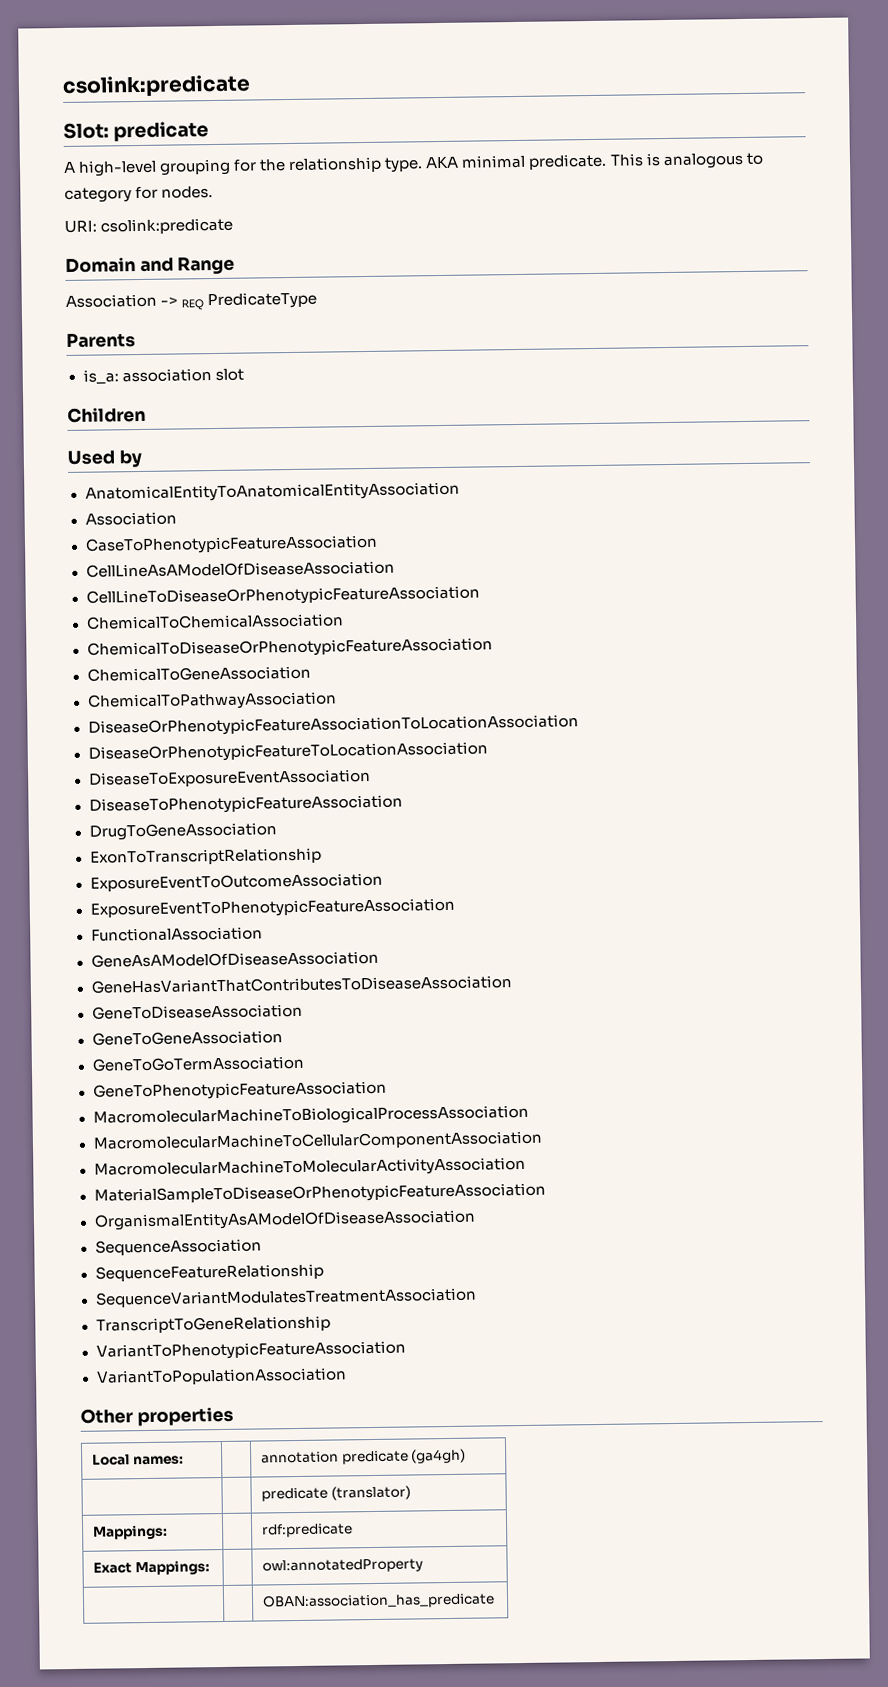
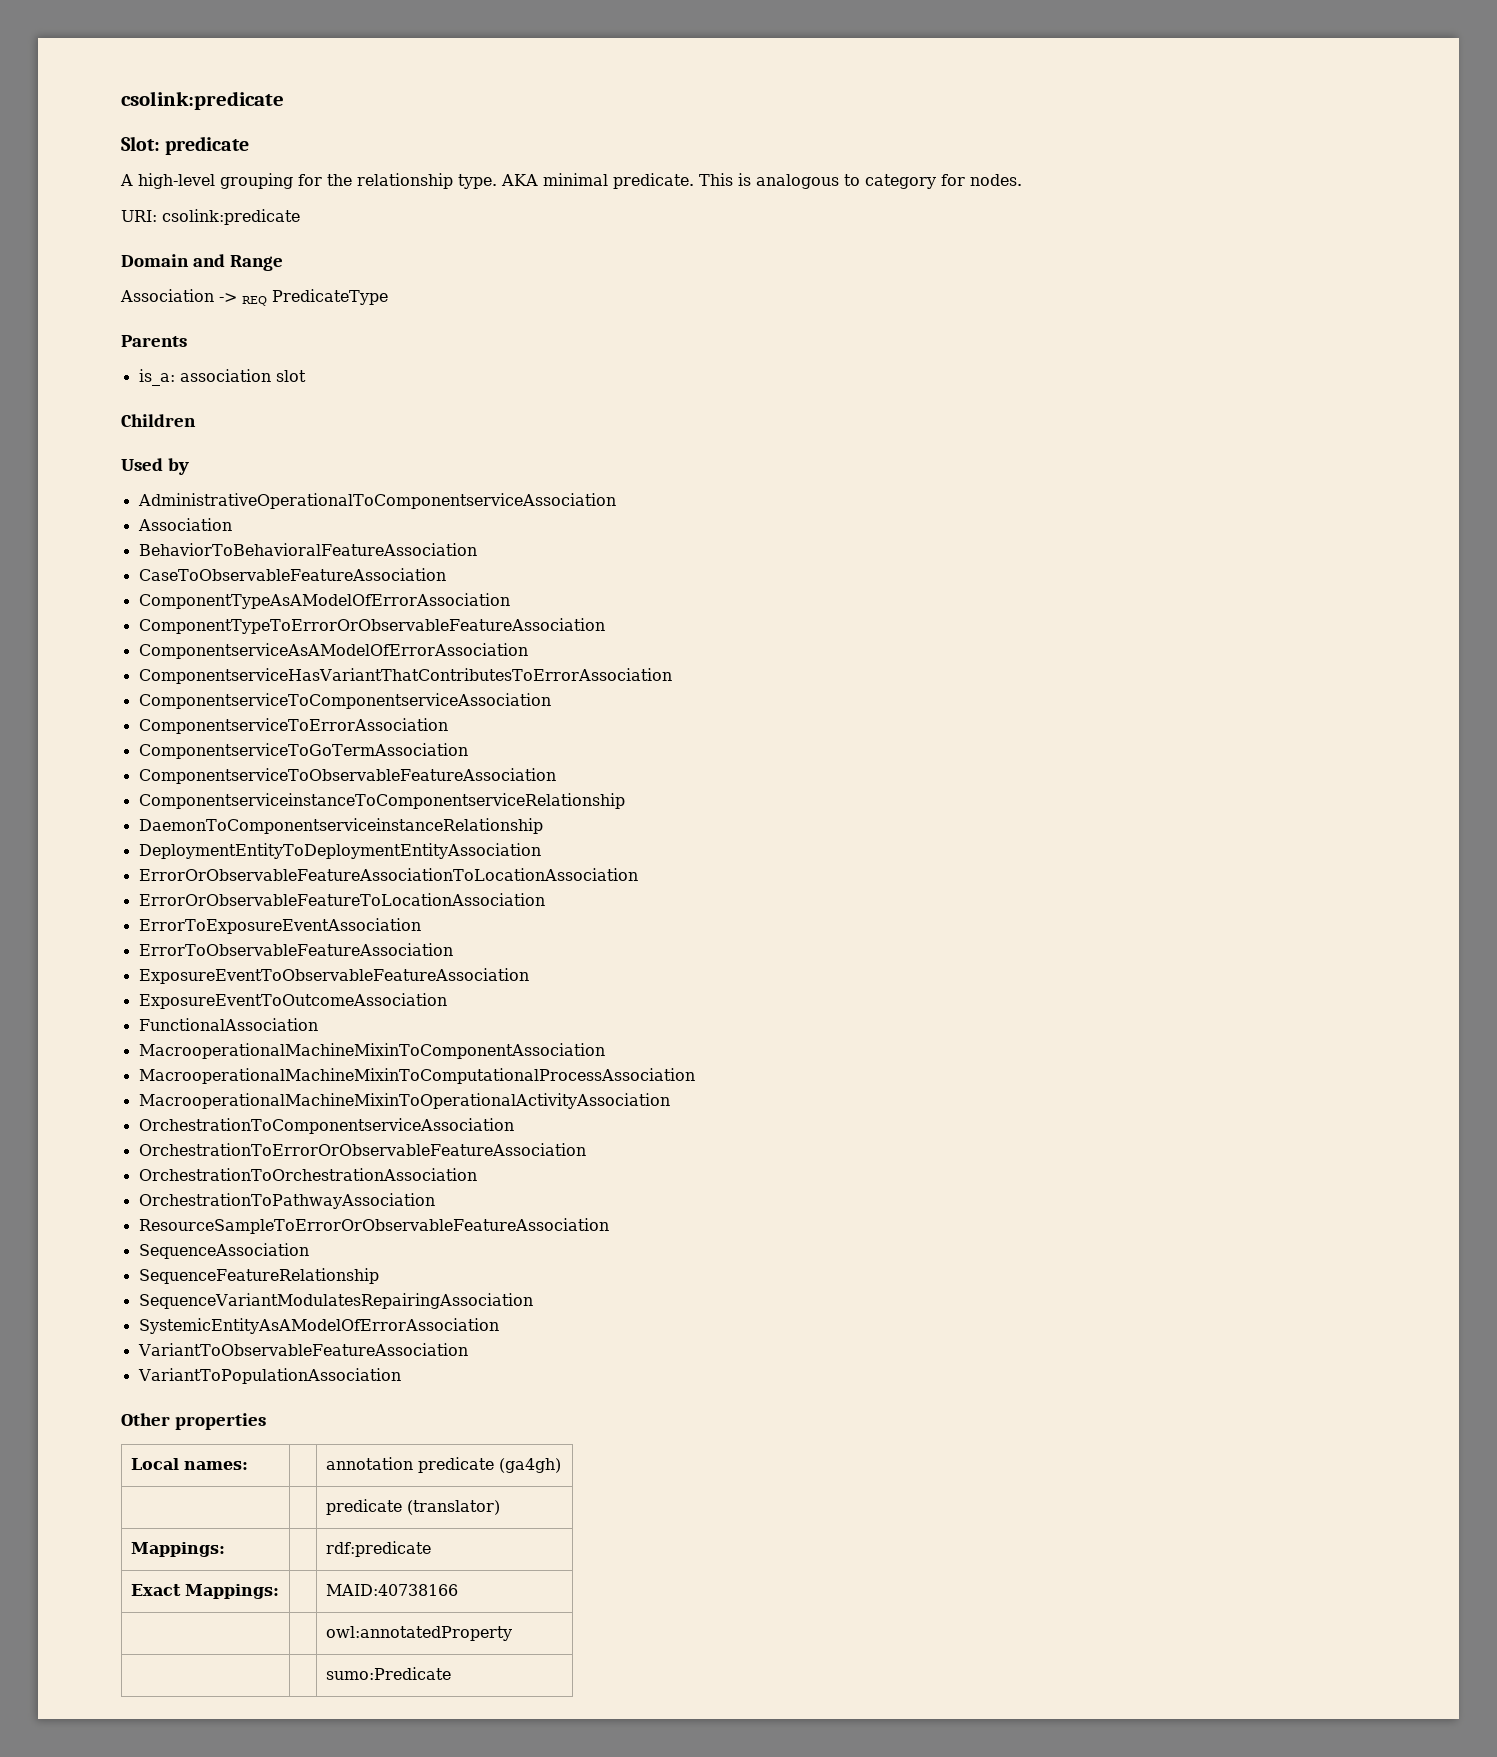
[84,481,460,503] AnatomicalEntityToAnatomicalEntityAssociation -> [137,493,616,509] AdministrativeOperationalToComponentserviceAssociation
[84,534,378,555] [85,560,395,578] [85,585,480,607] [85,613,344,630] [86,637,493,659] [86,665,311,682] [86,691,337,711] [87,714,579,737] [87,741,488,763] [88,768,371,788] [88,794,403,815] [88,822,277,841] [89,847,322,866] CaseToPhenotypicFeatureAssociation // CellLineAsAModelOfDiseaseAssociation // CellLineToDiseaseOrPhenotypicFeatureAssociation // ChemicalToChemicalAssociation // ChemicalToDiseaseOrPhenotypicFeatureAssociation // ChemicalToGeneAssociation // ChemicalToPathwayAssociation // DiseaseOrPhenotypicFeatureAssociationToLocationAssociation // DiseaseOrPhenotypicFeatureToLocationAssociation // DiseaseToExposureEventAssociation // DiseaseToPhenotypicFeatureAssociation // DrugToGeneAssociation // ExonToTranscriptRelationship -> [138,543,477,556] [138,568,446,581] [138,593,510,609] [138,618,605,634] [138,643,528,659] [138,668,672,684] [138,693,551,709] [138,718,448,734] [138,743,468,759] [138,768,556,784] [138,793,625,809] [138,818,543,834] [138,843,541,859] [138,868,638,881] [138,893,545,906] [138,918,421,934] [138,943,453,956] [138,968,529,984] BehaviorToBehavioralFeatureAssociation // CaseToObservableFeatureAssociation // ComponentTypeAsAModelOfErrorAssociation // ComponentTypeToErrorOrObservableFeatureAssociation // ComponentserviceAsAModelOfErrorAssociation // ComponentserviceHasVariantThatContributesToErrorAssociation // ComponentserviceToComponentserviceAssociation // ComponentserviceToErrorAssociation // ComponentserviceToGoTermAssociation // ComponentserviceToObservableFeatureAssociation // ComponentserviceinstanceToComponentserviceRelationship // DaemonToComponentserviceinstanceRelationship // DeploymentEntityToDeploymentEntityAssociation // ErrorOrObservableFeatureAssociationToLocationAssociation // ErrorOrObservableFeatureToLocationAssociation // ErrorToExposureEventAssociation // ErrorToObservableFeatureAssociation // ExposureEventToObservableFeatureAssociation
[89,897,455,919] // ExposureEventToPhenotypicFeatureAssociation -> (447, 1001) none
[90,950,379,968] [90,975,512,994] [91,1003,303,1020] [91,1030,283,1046] [91,1055,304,1072] [92,1080,387,1101] [92,1104,529,1127] [92,1130,543,1152] [93,1156,526,1179] [93,1182,546,1205] [93,1209,476,1231] GeneAsAModelOfDiseaseAssociation // GeneHasVariantThatContributesToDiseaseAssociation // GeneToDiseaseAssociation // GeneToGeneAssociation // GeneToGoTermAssociation // GeneToPhenotypicFeatureAssociation // MacromolecularMachineToBiologicalProcessAssociation // MacromolecularMachineToCellularComponentAssociation // MacromolecularMachineToMolecularActivityAssociation // MaterialSampleToDiseaseOrPhenotypicFeatureAssociation // OrganismalEntityAsAModelOfDiseaseAssociation -> [138,1043,605,1059] [138,1068,695,1084] [138,1093,670,1109] [138,1118,514,1134] [138,1143,586,1156] [138,1168,477,1181] [138,1193,435,1209] [138,1218,609,1234] MacrooperationalMachineMixinToComponentAssociation // MacrooperationalMachineMixinToComputationalProcessAssociation // MacrooperationalMachineMixinToOperationalActivityAssociation // OrchestrationToComponentserviceAssociation // OrchestrationToErrorOrObservableFeatureAssociation // OrchestrationToOrchestrationAssociation // OrchestrationToPathwayAssociation // ResourceSampleToErrorOrObservableFeatureAssociation
[94,1287,477,1308] [95,1315,331,1334] [95,1340,406,1361] SequenceVariantModulatesTreatmentAssociation // TranscriptToGeneRelationship // VariantToPhenotypicFeatureAssociation -> [138,1293,533,1309] [138,1318,499,1334] [137,1343,468,1356] SequenceVariantModulatesRepairingAssociation // SystemicEntityAsAModelOfErrorAssociation // VariantToObservableFeatureAssociation
(210, 1568) none -> [325,1584,458,1596] | MAID:40738166 // |
[262,1592,496,1610] OBAN:association_has_predicate -> [325,1667,451,1680] sumo:Predicate

